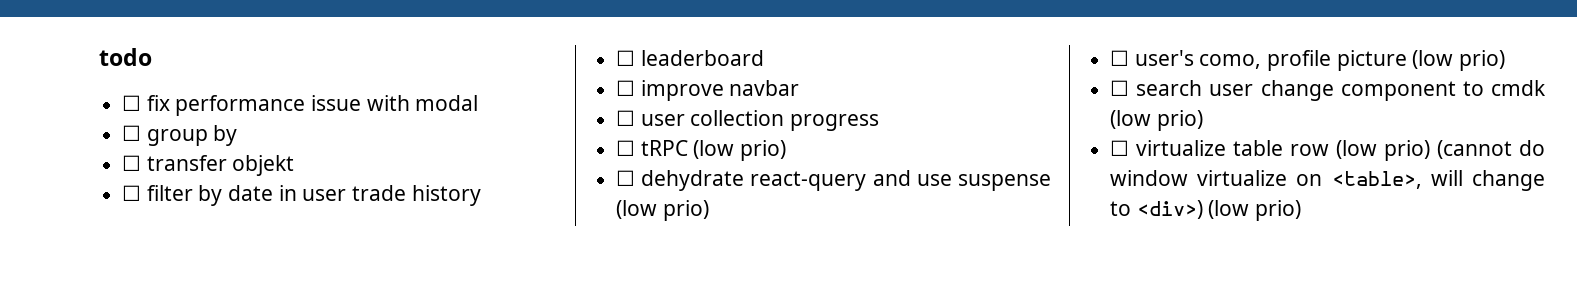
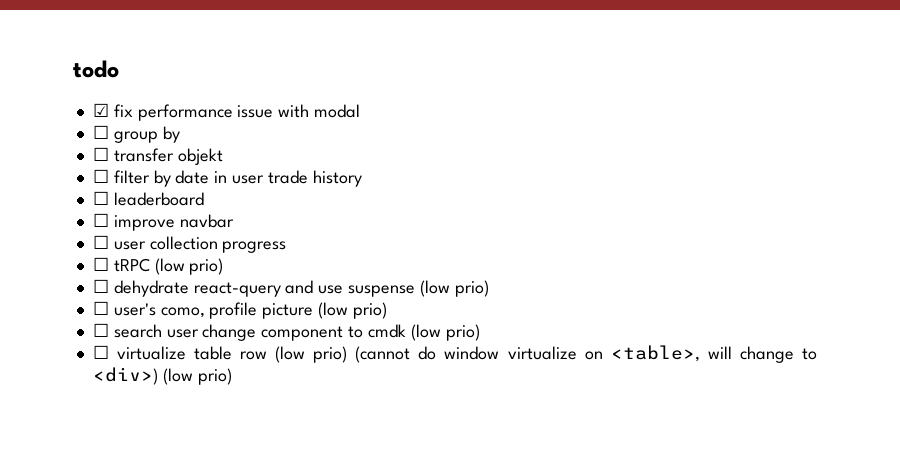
[122,95,142,111] ☐ -> [92,103,109,117] ☑

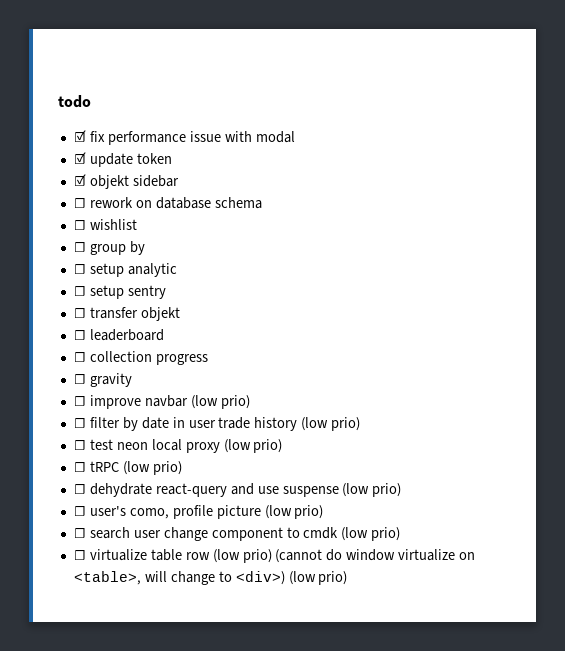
[92,125,180,143] [92,147,223,165] ☐ group by // ☐ transfer objekt -> [73,152,172,167] [73,174,179,189] [73,197,262,209] [73,219,137,230] [73,241,145,255] [73,263,177,277] [73,285,166,299] [73,307,180,321] [73,329,164,341] [73,351,208,365] [73,373,132,387] [73,395,250,409] ☑ update token // ☑ objekt sidebar // ☐ rework on database schema // ☐ wishlist // ☐ group by // ☐ setup analytic // ☐ setup sentry // ☐ transfer objekt // ☐ leaderboard // ☐ collection progress // ☐ gravity // ☐ improve navbar (low prio)
[92,191,204,206] [92,213,234,231] [92,235,287,253] // ☐ leaderboard // ☐ improve navbar // ☐ user collection progress -> [301,417,361,431] [73,439,283,453] (low prio) // ☐ test neon local proxy (low prio)

